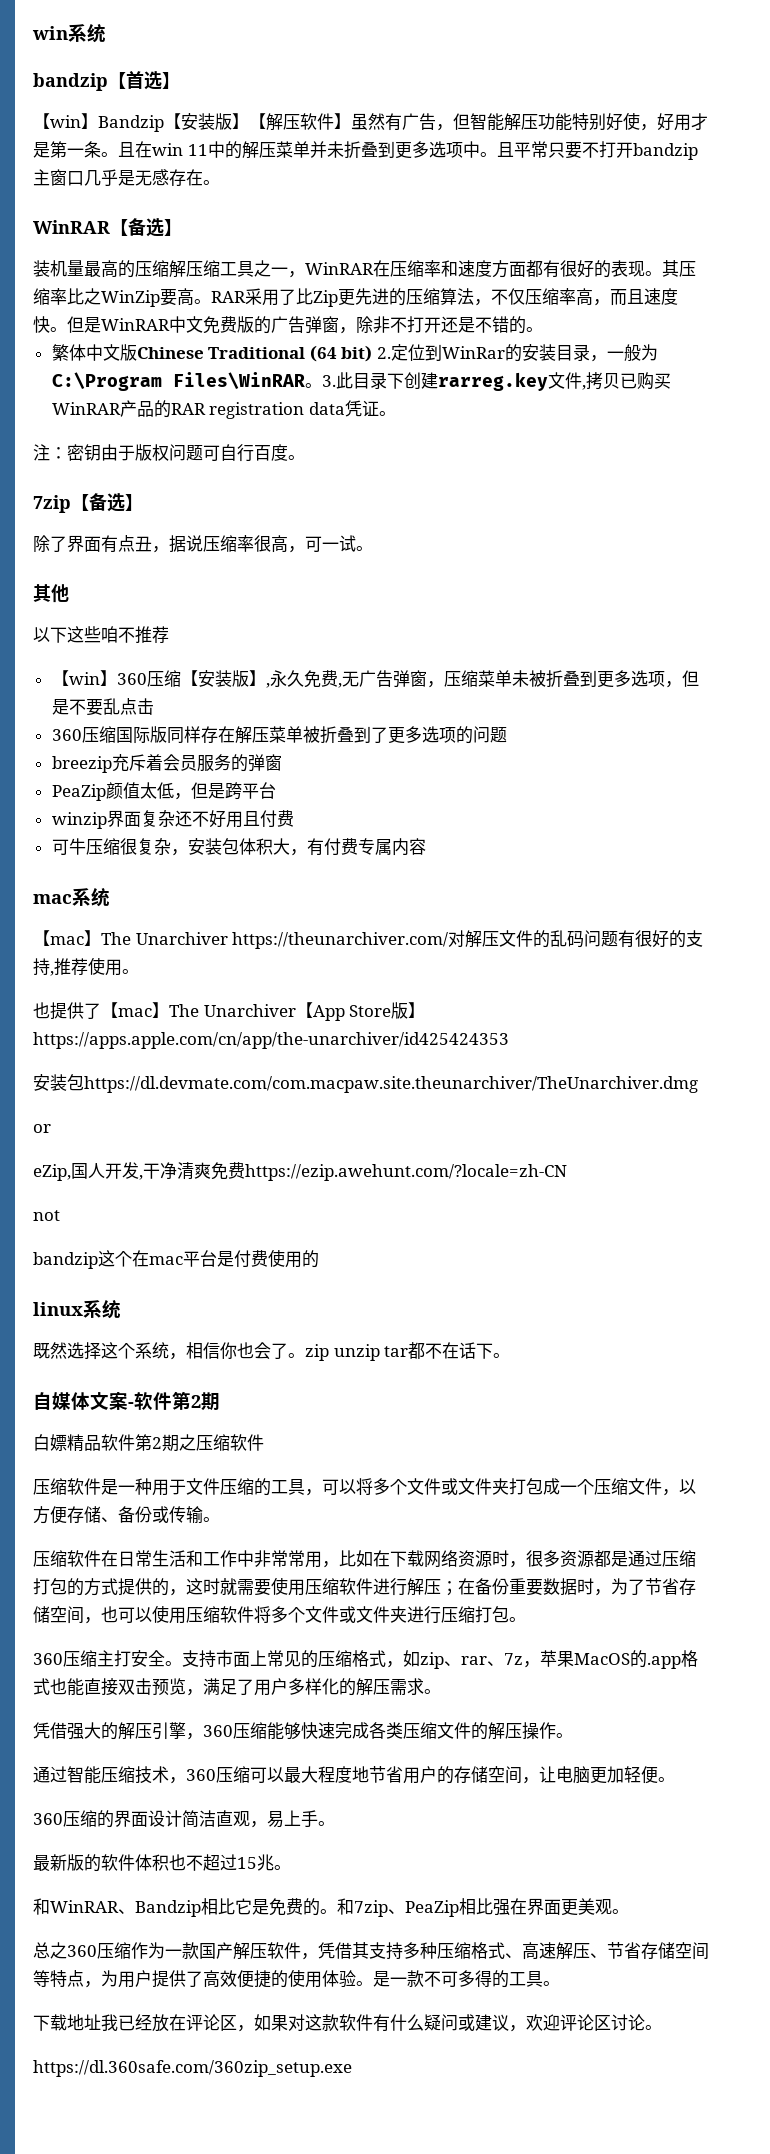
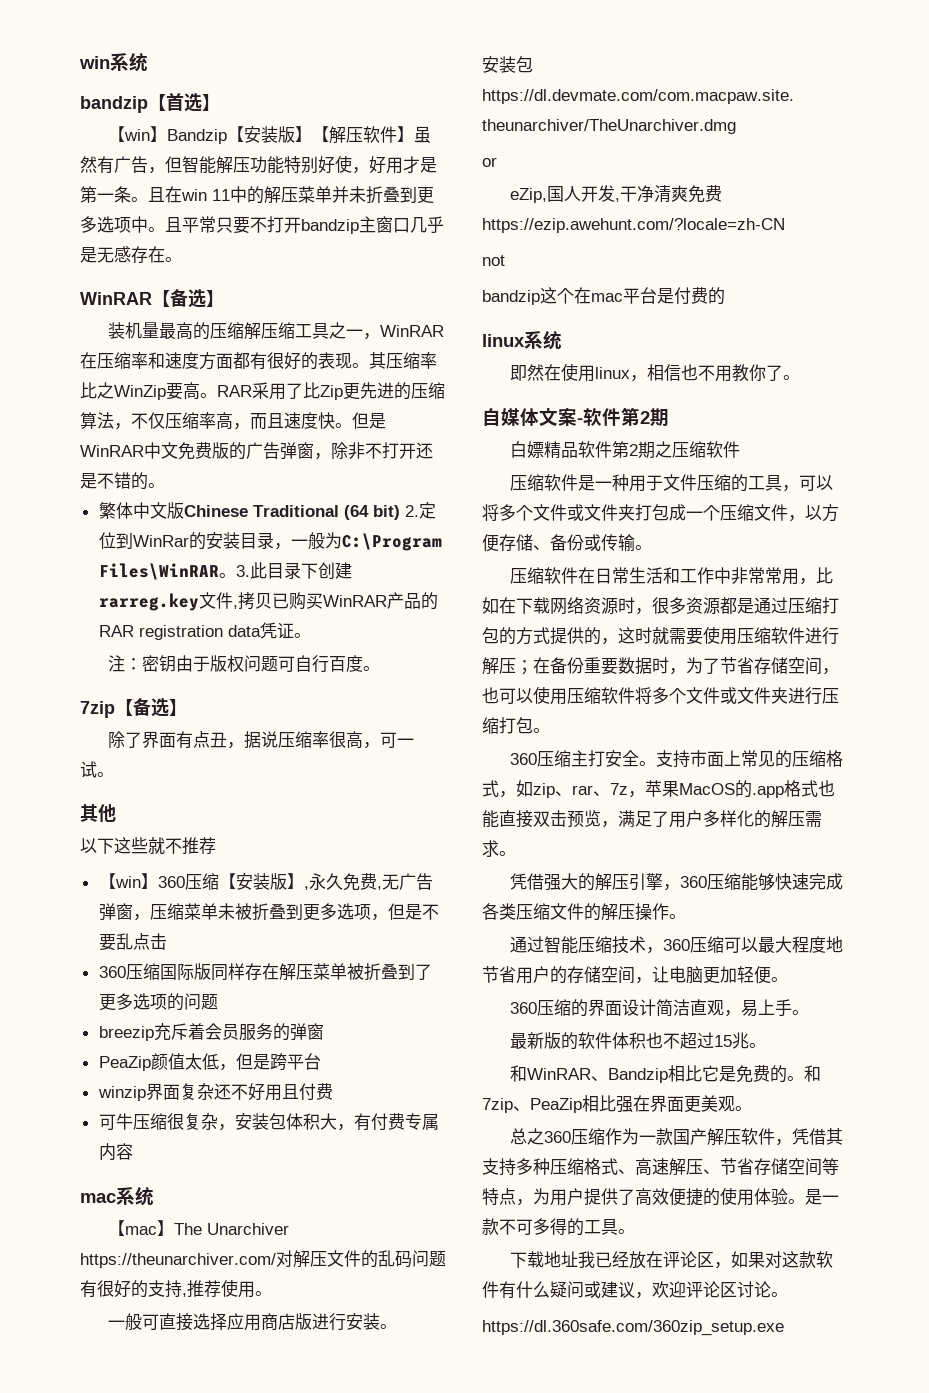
[101,626,118,643] 咱 -> [148,837,165,854] 就
[33,1002,426,1021] [33,1032,509,1049] 也提供了【mac】The Unarchiver【App Store版】https://apps.apple.com/cn/app/the-unarchiver/id425424353 -> [108,1313,398,1331] 一般可直接选择应用商店版进行安装。
[268,1249,302,1268] 使用 -> (708, 295) none
[33,1342,494,1361] 既然选择这个系统，相信你也会了。zip unzip tar都不在话下 -> [510,363,784,382] 即然在使用linux，相信也不用教你了

